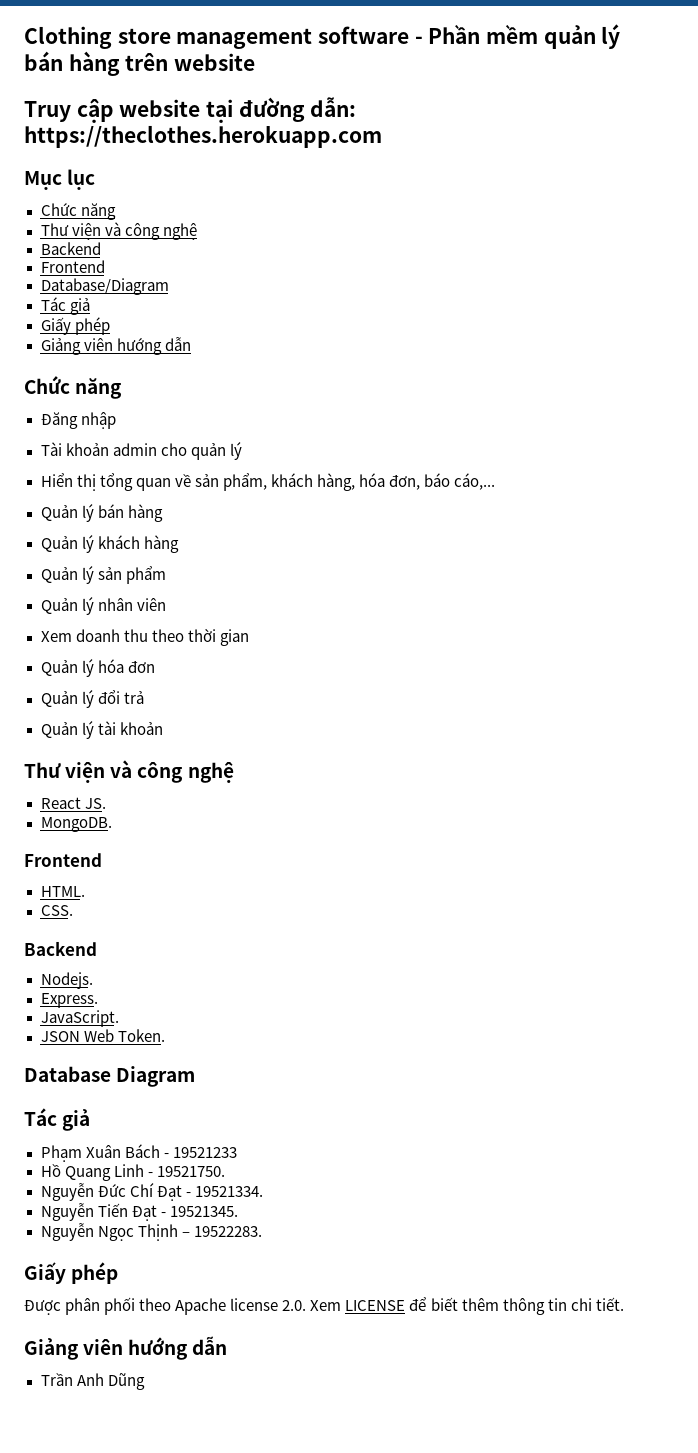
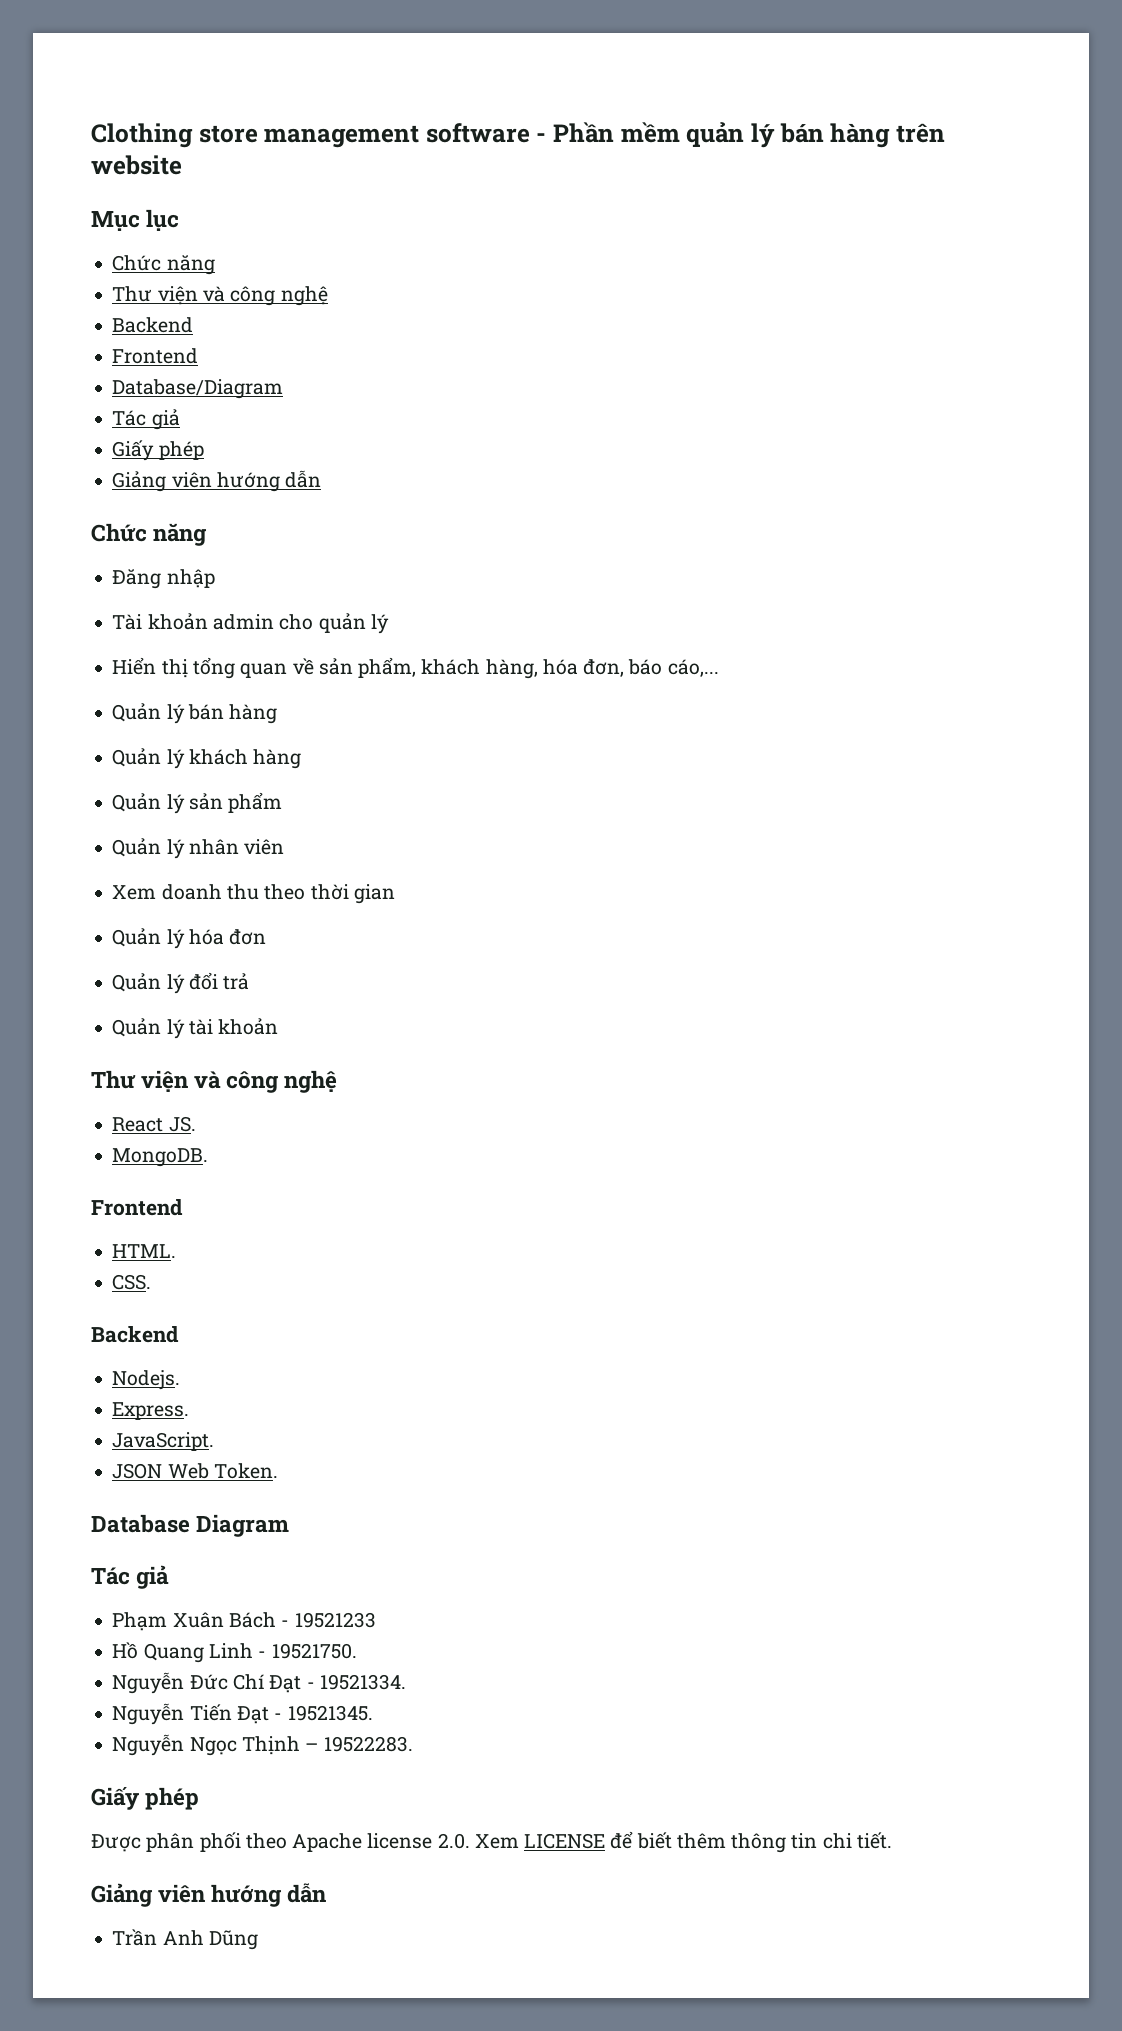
[24,97,357,123] [24,125,382,148] // Truy cập website tại đường dẫn: https://theclothes.herokuapp.com -> (182, 165) none

